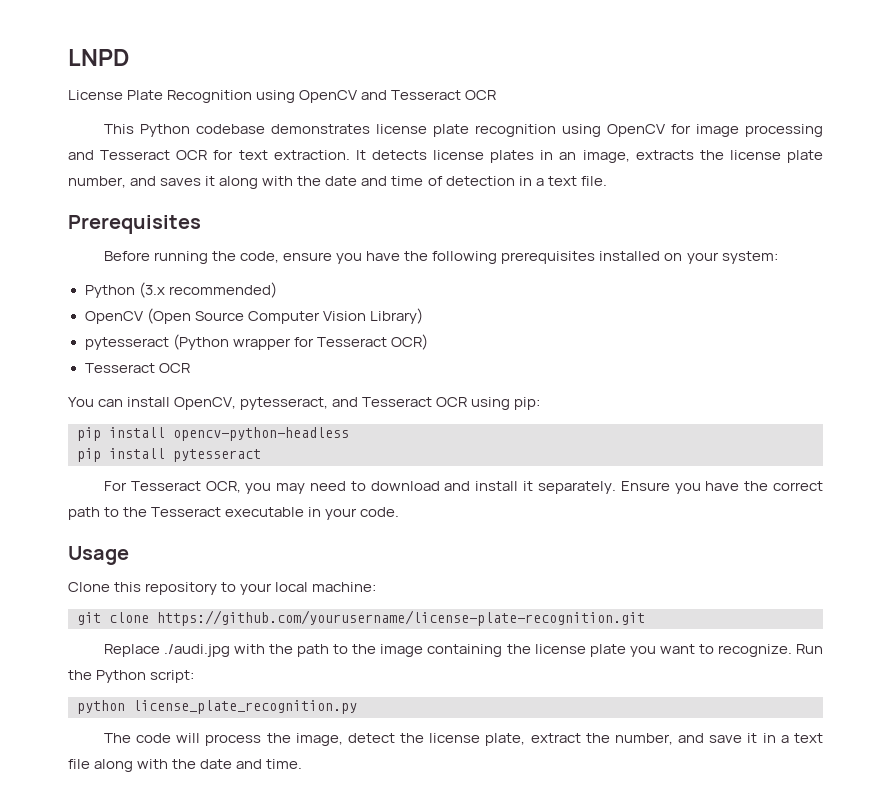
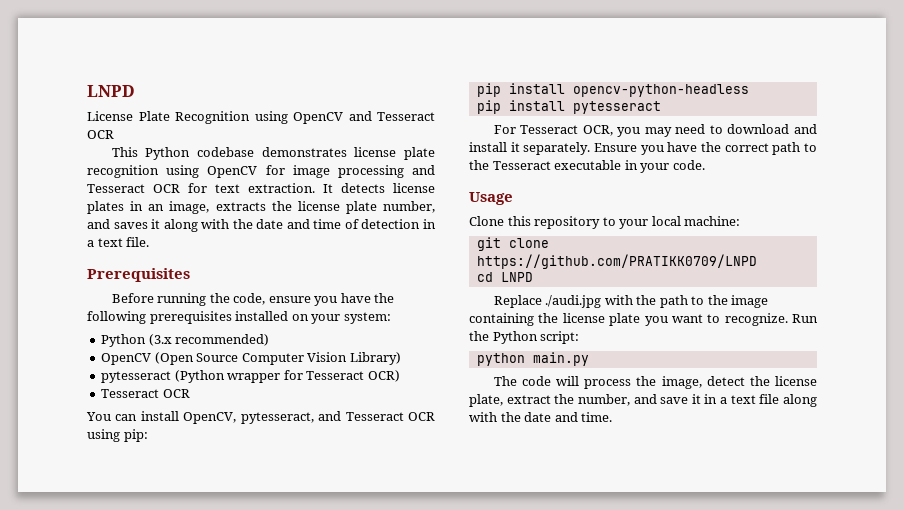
[157,610,645,626] https://github.com/yourusername/license-plate-recognition.git -> [476,254,757,269] [476,272,533,282] https://github.com/PRATIKK0709/LNPD // cd LNPD
[133,700,357,714] license_plate_recognition.py -> [532,352,589,366] main.py

